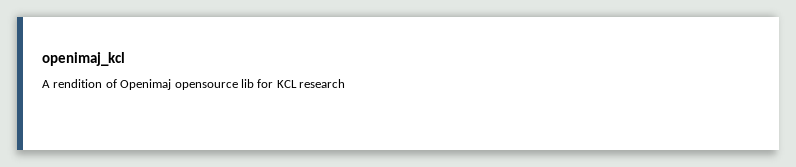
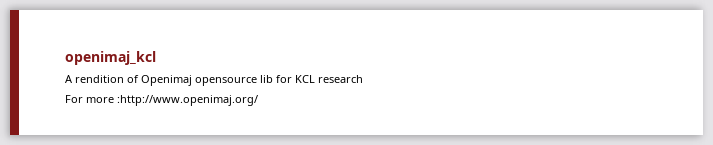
(345, 83) none -> [65,95,258,106] // For more :http://www.openimaj.org/

